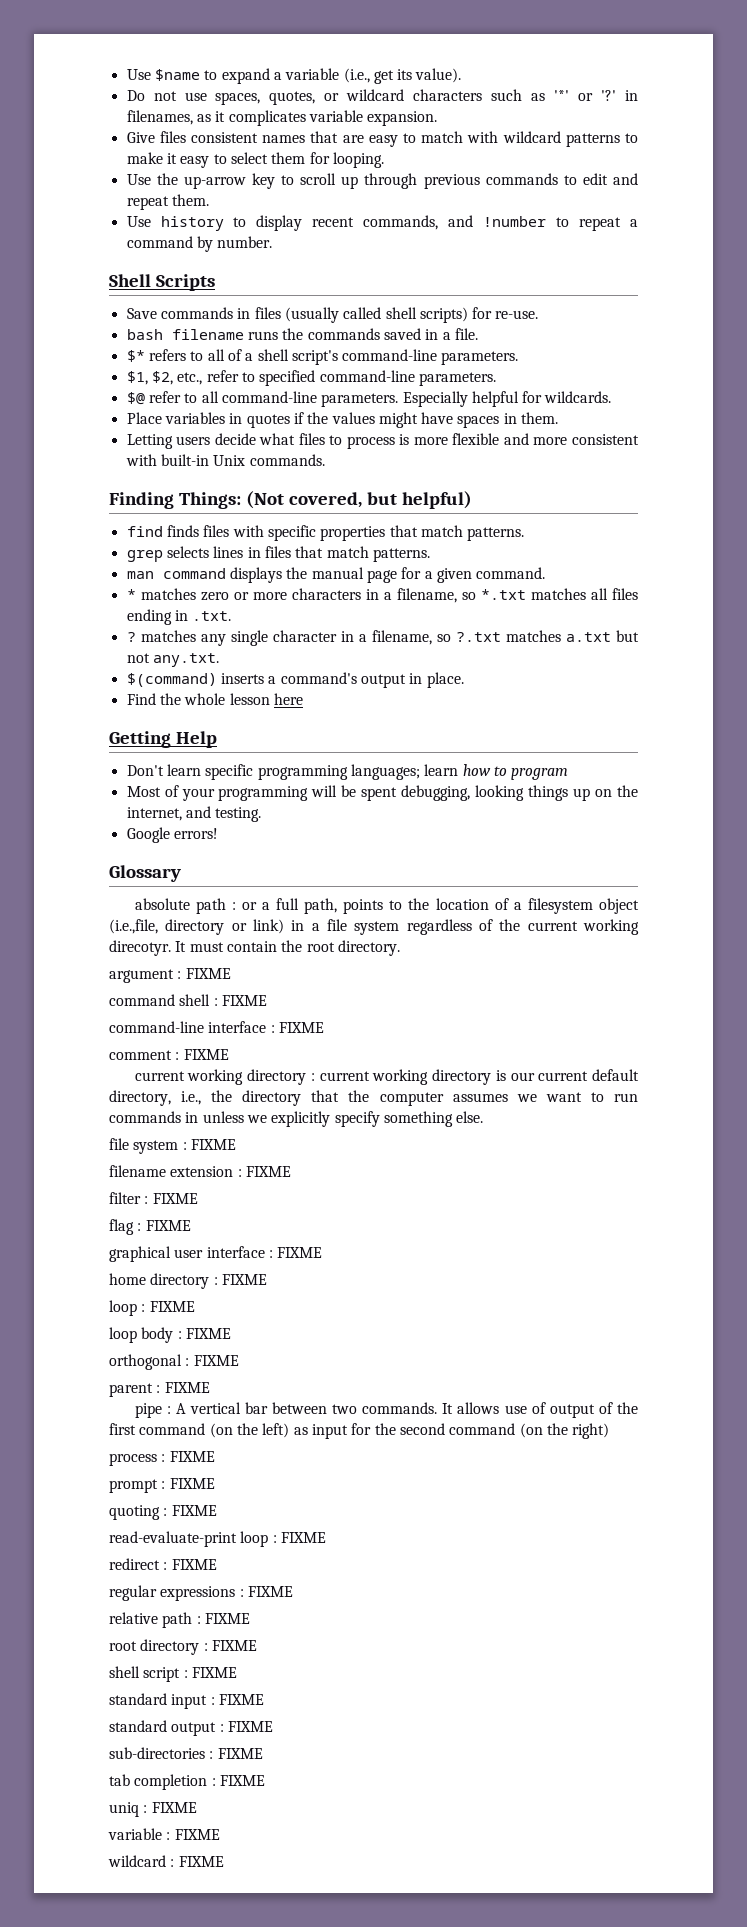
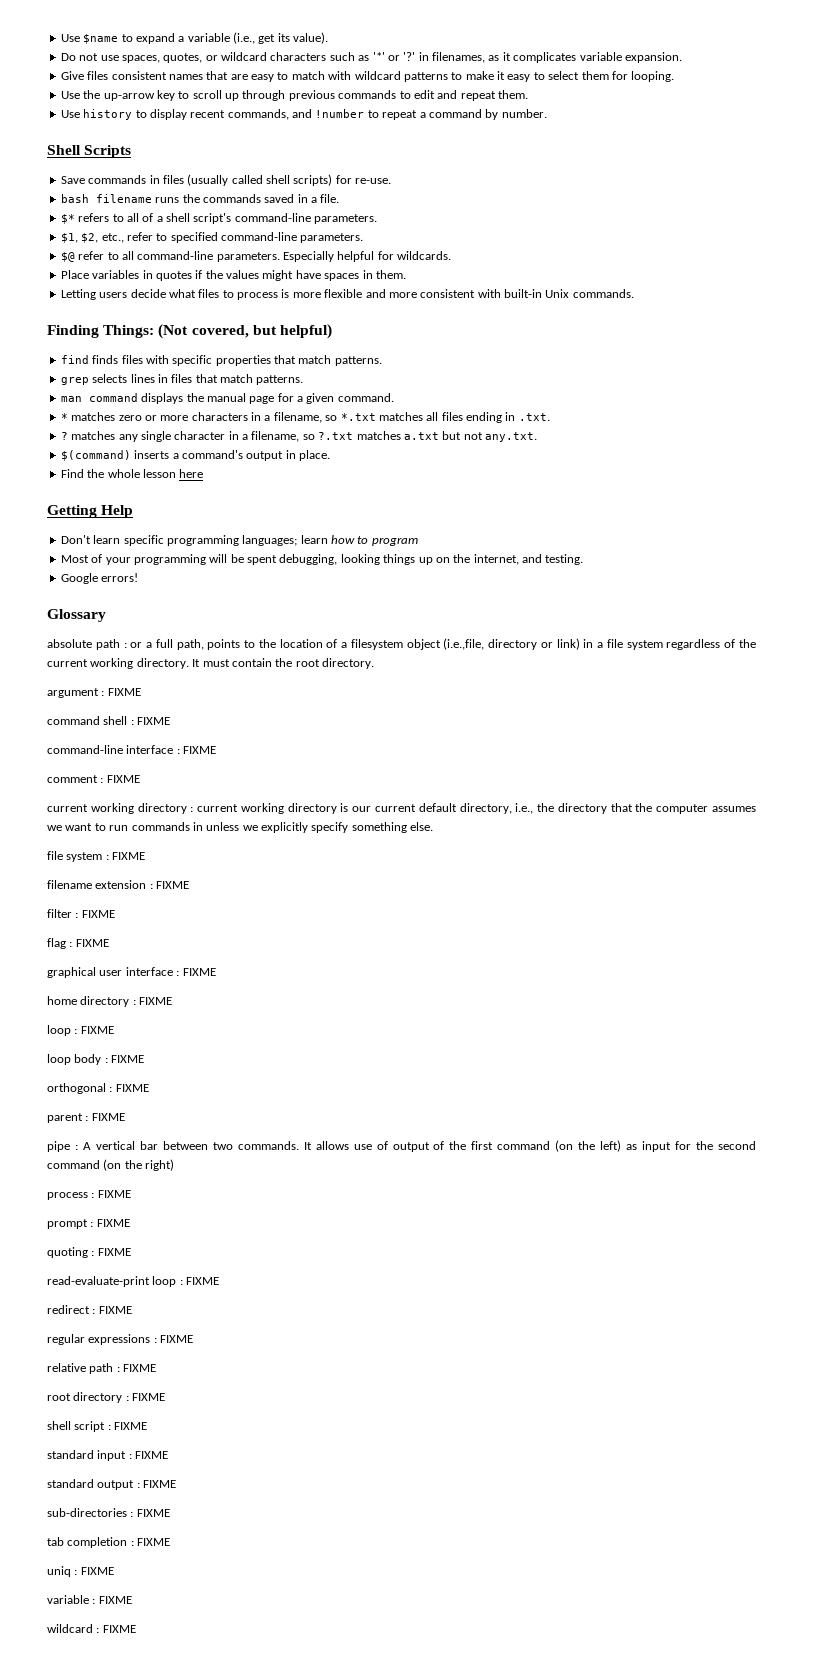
[109,940,171,956] direcotyr. -> [136,658,189,669] directory.

